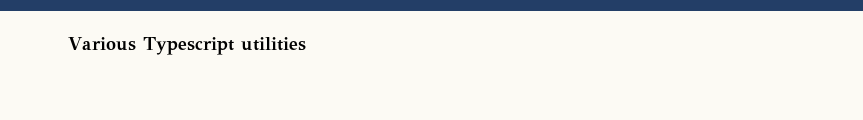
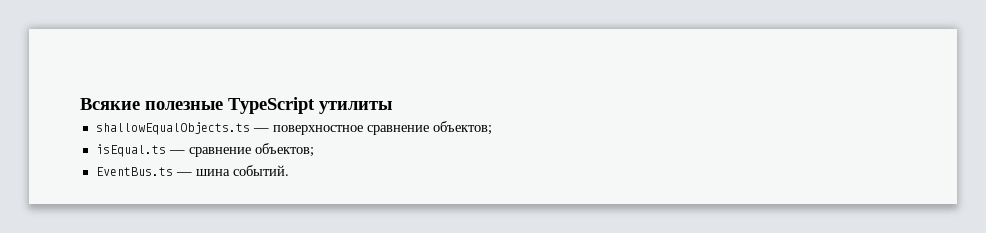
[68,37,306,55] Various Typescript utilities -> [80,97,392,114] [95,121,492,135] [95,143,314,157] [95,165,289,176] Всякие полезные TypeScript утилиты // shallowEqualObjects.ts — поверхностное сравнение объектов; // isEqual.ts — сравнение объектов; // EventBus.ts — шина событий.

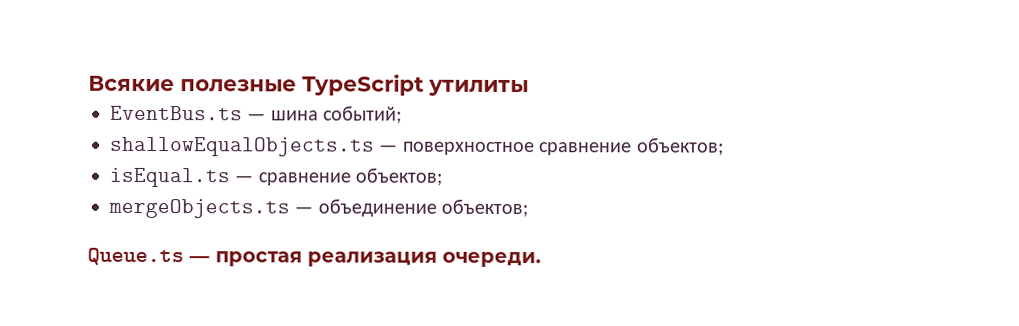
(392, 107) none -> [110,105,403,124] // EventBus.ts — шина событий;
[95,165,289,176] EventBus.ts — шина событий. -> [108,198,529,219] [87,247,541,268] mergeObjects.ts — объединение объектов; // Queue.ts — простая реализация очереди.

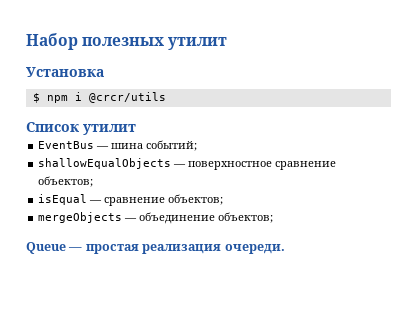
[88,74,529,97] [110,105,243,121] Всякие полезные TypeScript утилиты // EventBus.ts -> [26,33,228,50] [26,67,104,77] [32,92,166,103] [26,122,136,135] [38,141,95,149] Набор полезных утилит // Установка // $ npm i @crcr/utils // Список утилит // EventBus
[110,136,375,157] shallowEqualObjects.ts -> [38,158,172,169] shallowEqualObjects
[109,167,230,188] isEqual.ts -> [38,194,88,205] isEqual
[108,198,290,219] mergeObjects.ts -> [38,212,123,223] mergeObjects
[87,247,184,266] Queue.ts -> [26,242,66,254] Queue

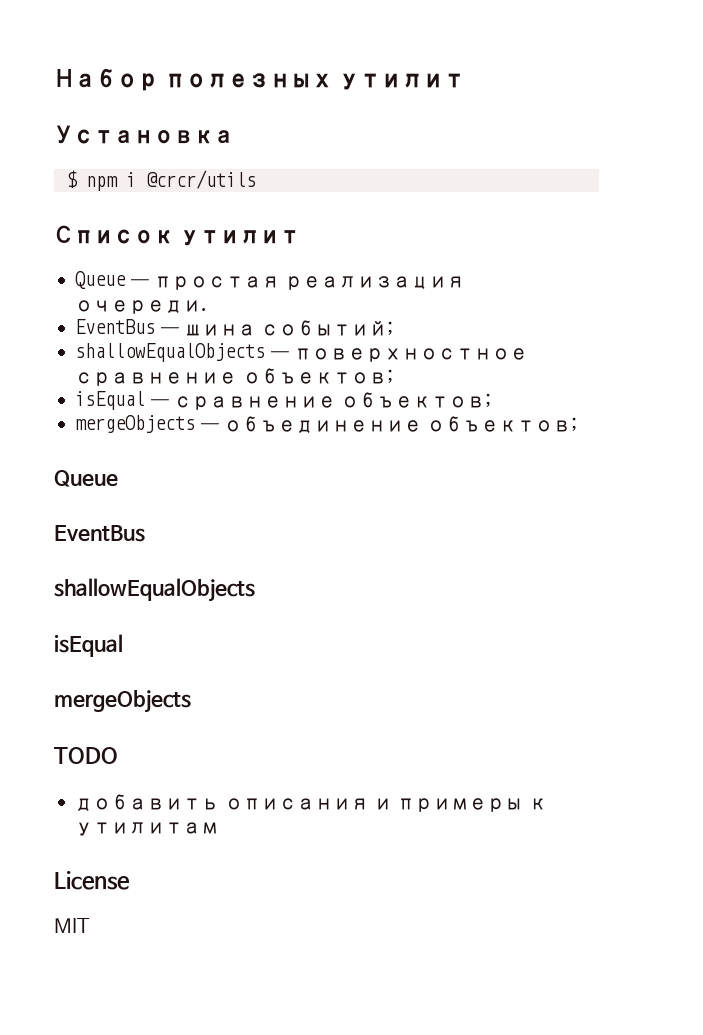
(136, 129) none -> [75,271,466,290] [75,300,208,314] // Queue — простая реализация очереди.
[68,244,285,254] — простая реализация очереди. -> [54,525,145,542] [54,578,255,602] [54,634,123,657] [54,690,191,713] [54,747,118,764] [75,794,547,812] [75,822,220,836] [54,871,130,890] [54,918,90,933] // EventBus // shallowEqualObjects // isEqual // mergeObjects // TODO // добавить описания и примеры к утилитам // License // MIT

